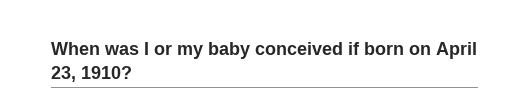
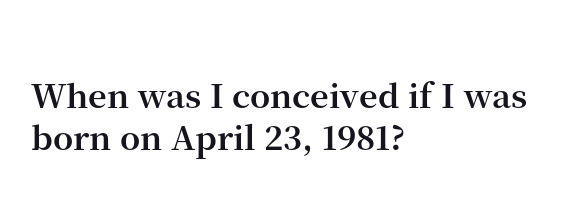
[154,42,360,59] or my baby conceived if -> [232,81,527,108] conceived if I was
[81,66,132,79] 1910? -> [322,124,406,150] 1981?

